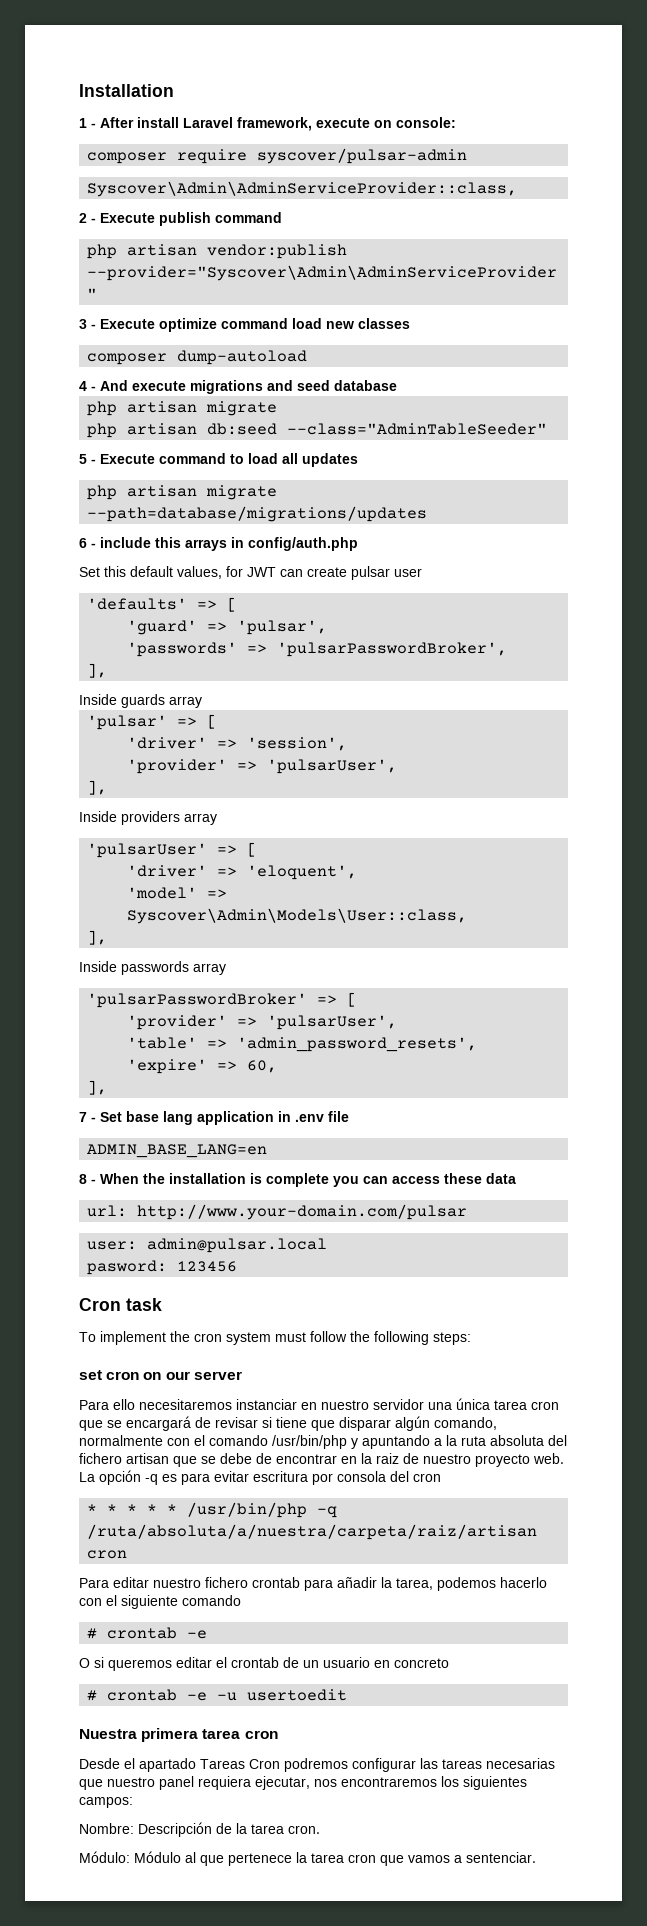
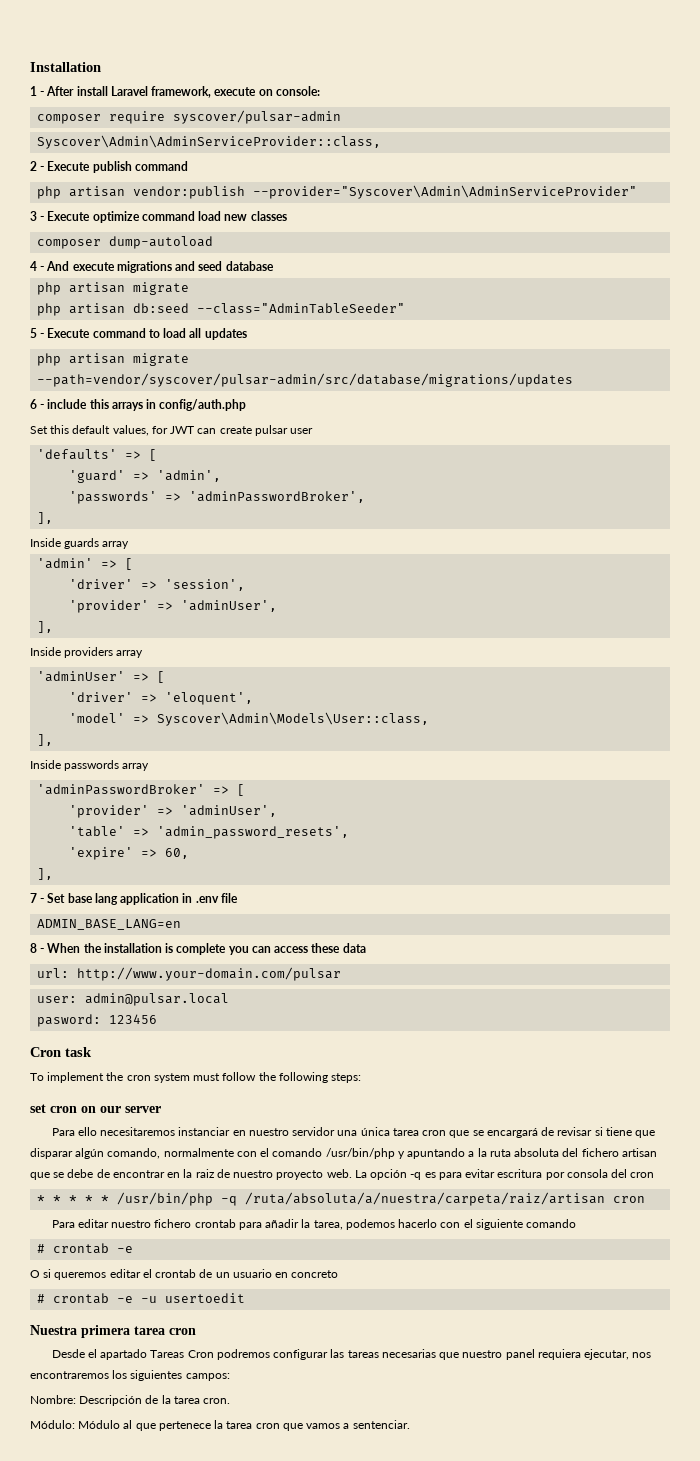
[87,506,428,522] --path=database/migrations/updates -> [37,373,574,387] --path=vendor/syscover/pulsar-admin/src/database/migrations/updates
[237,620,328,635] 'pulsar', -> [157,470,222,482] 'admin',
[277,642,508,657] 'pulsarPasswordBroker', -> [189,491,366,503] 'adminPasswordBroker',
[87,715,168,730] 'pulsar' -> [37,558,94,569] 'admin'
[267,759,398,774] 'pulsarUser', -> [181,600,278,612] 'adminUser',
[87,843,208,858] 'pulsarUser' -> [37,671,126,682] 'adminUser'
[87,993,308,1008] 'pulsarPasswordBroker' -> [37,784,206,795] 'adminPasswordBroker'
[267,1015,398,1030] 'pulsarUser', -> [181,805,278,817] 'adminUser',

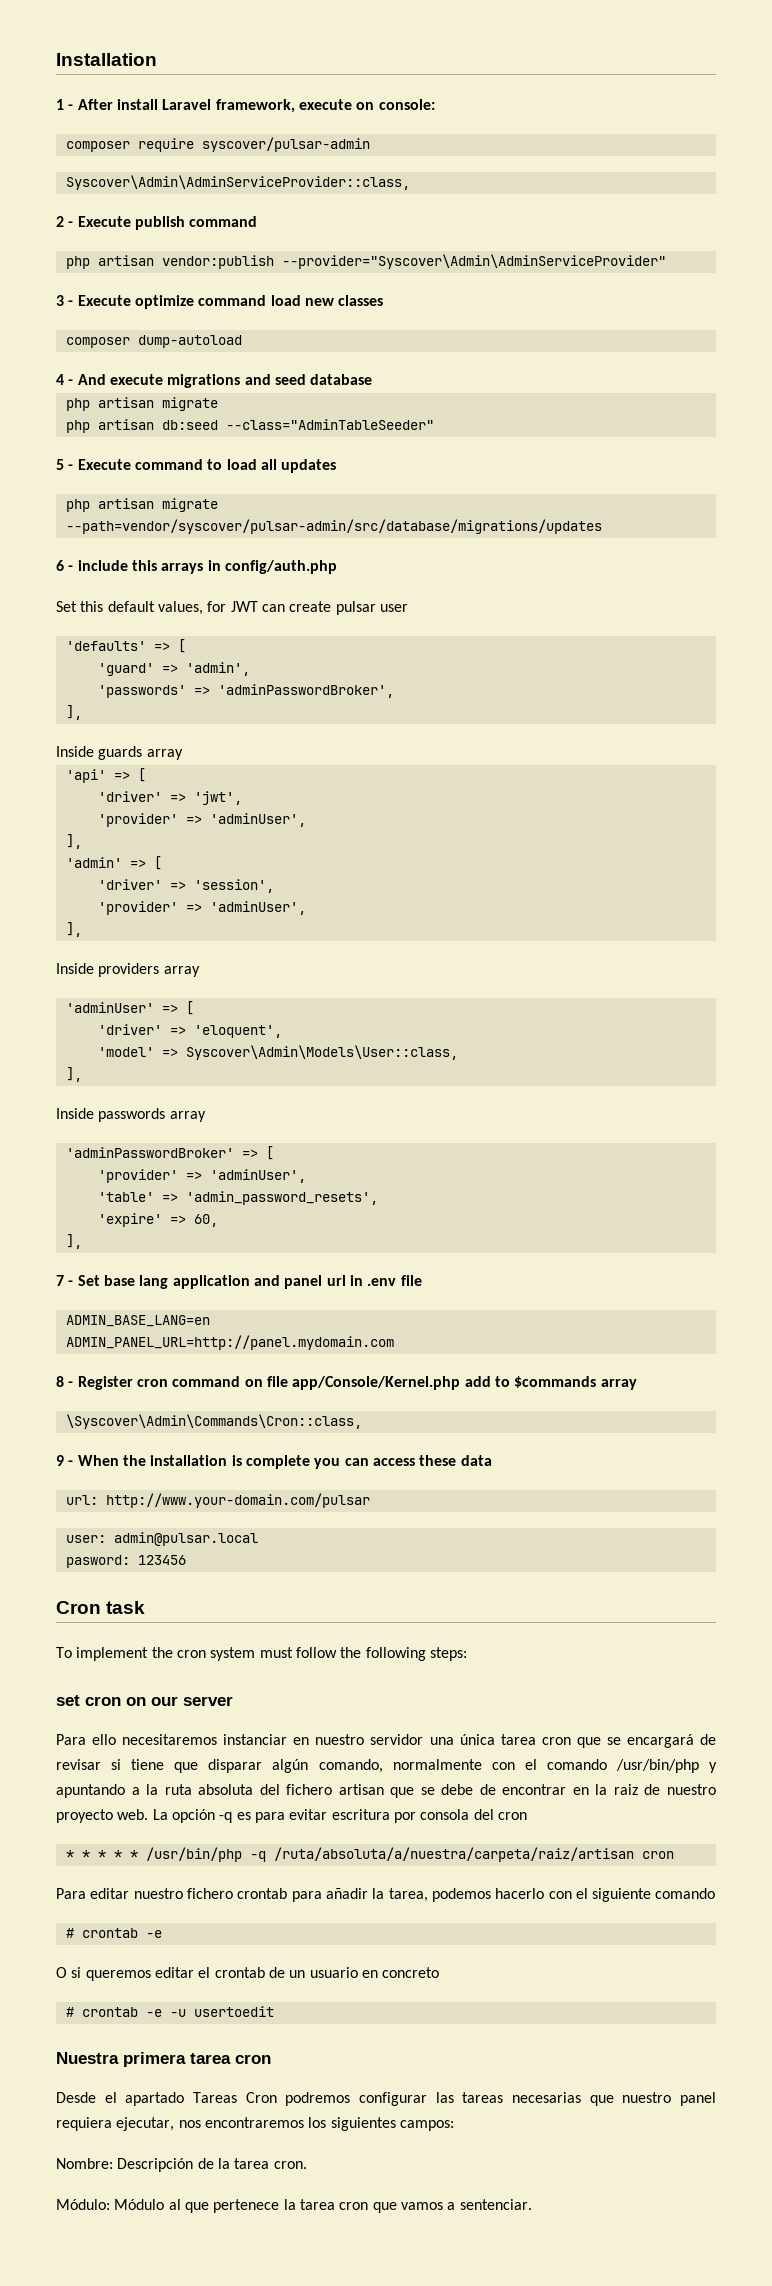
(130, 545) none -> [65,768,146,783] [97,791,242,805] [97,813,306,827] [65,834,82,849] // 'api' => [ // 'driver' => 'jwt', // 'provider' => 'adminUser', // ],
(180, 899) none -> [253,1275,346,1289] and panel url
(182, 924) none -> [65,1335,394,1350] // ADMIN_PANEL_URL=http://panel.mydomain.com
(45, 950) none -> [77,1376,637,1390] [65,1414,362,1429] [56,1455,74,1466] Register cron command on file app/Console/Kernel.php add to $commands array // \Syscover\Admin\Commands\Cron::class, // 9 -

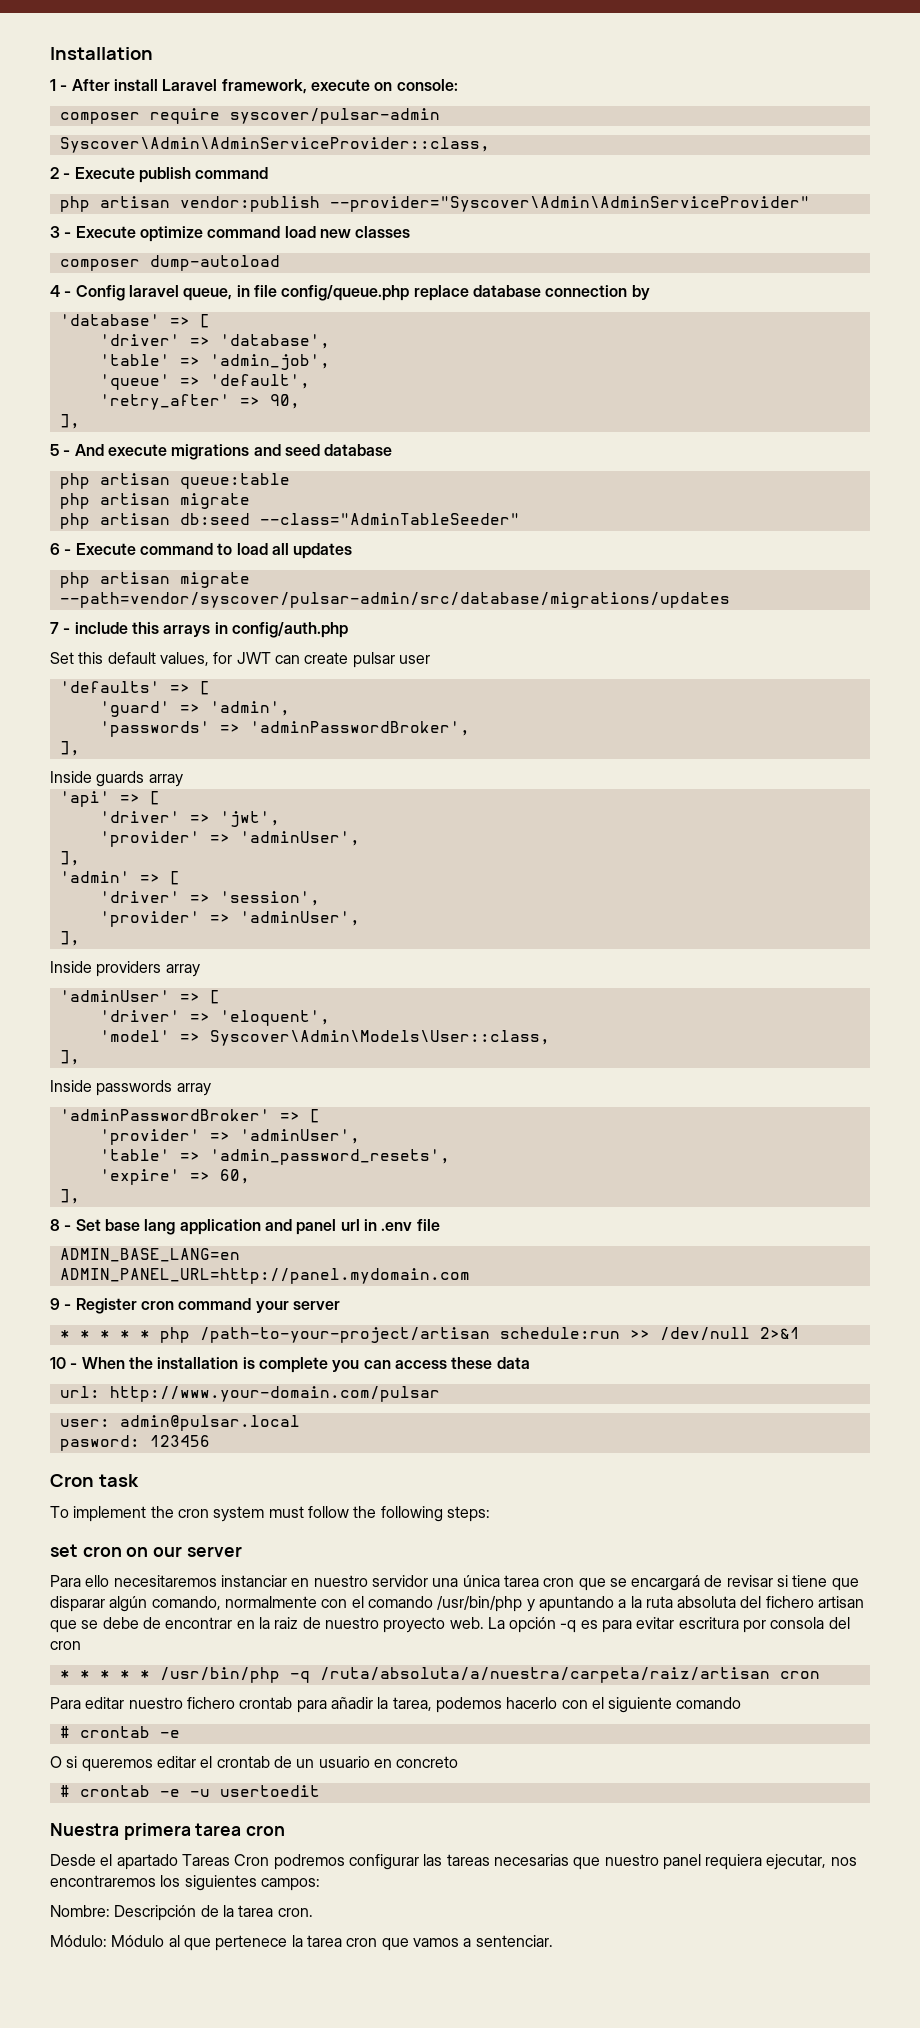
(74, 382) none -> [75,285,650,301] [59,314,210,328] [99,334,330,349] [99,354,330,370] [99,374,310,390] [99,394,300,410] [59,414,80,429] [50,444,71,456] Config laravel queue, in file config/queue.php replace database connection by // 'database' => [ // 'driver' => 'database', // 'table' => 'admin_job', // 'queue' => 'default', // 'retry_after' => 90, // ], // 5 -
(373, 379) none -> [59,473,290,489] // php artisan queue:table
[56,459,64,470] 5 -> [50,543,60,555] 6
[56,560,64,571] 6 -> [50,622,59,634] 7
[56,1275,64,1286] 7 -> [50,1219,60,1231] 8
[56,1376,64,1387] 8 -> [50,1298,60,1310] 9
[244,1376,637,1390] [65,1414,362,1429] [56,1455,64,1466] on file app/Console/Kernel.php add to $commands array // \Syscover\Admin\Commands\Cron::class, // 9 -> [255,1301,340,1313] [59,1327,800,1343] [50,1357,66,1369] your server // * * * * * php /path-to-your-project/artisan schedule:run >> /dev/null 2>&1 // 10

